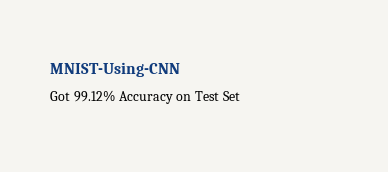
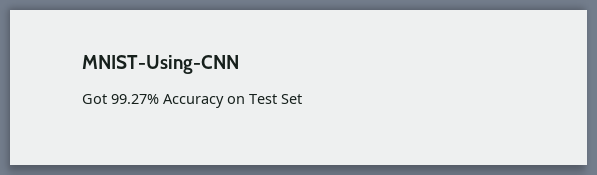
[73,90,115,102] 99.12% -> [111,94,159,104] 99.27%

